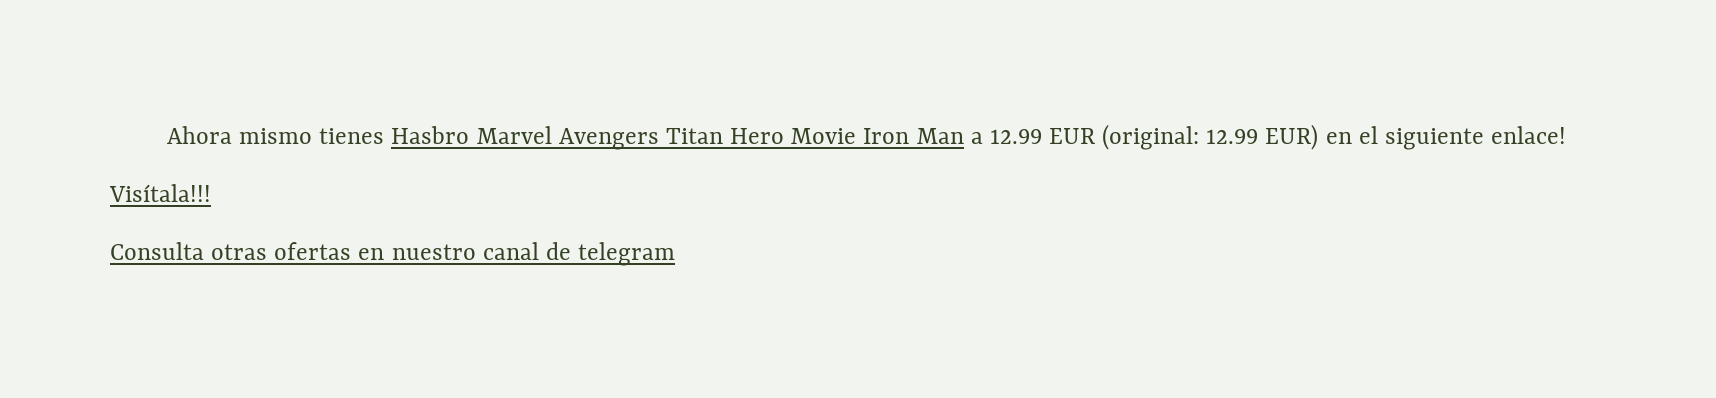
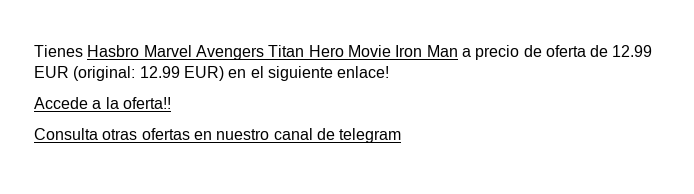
[166,126,385,144] Ahora mismo tienes -> [34,45,83,57] Tienes
(983, 138) none -> [475,45,609,60] precio de oferta de
[109,184,211,202] Visítala!!! -> [34,97,171,109] Accede a la oferta!!

